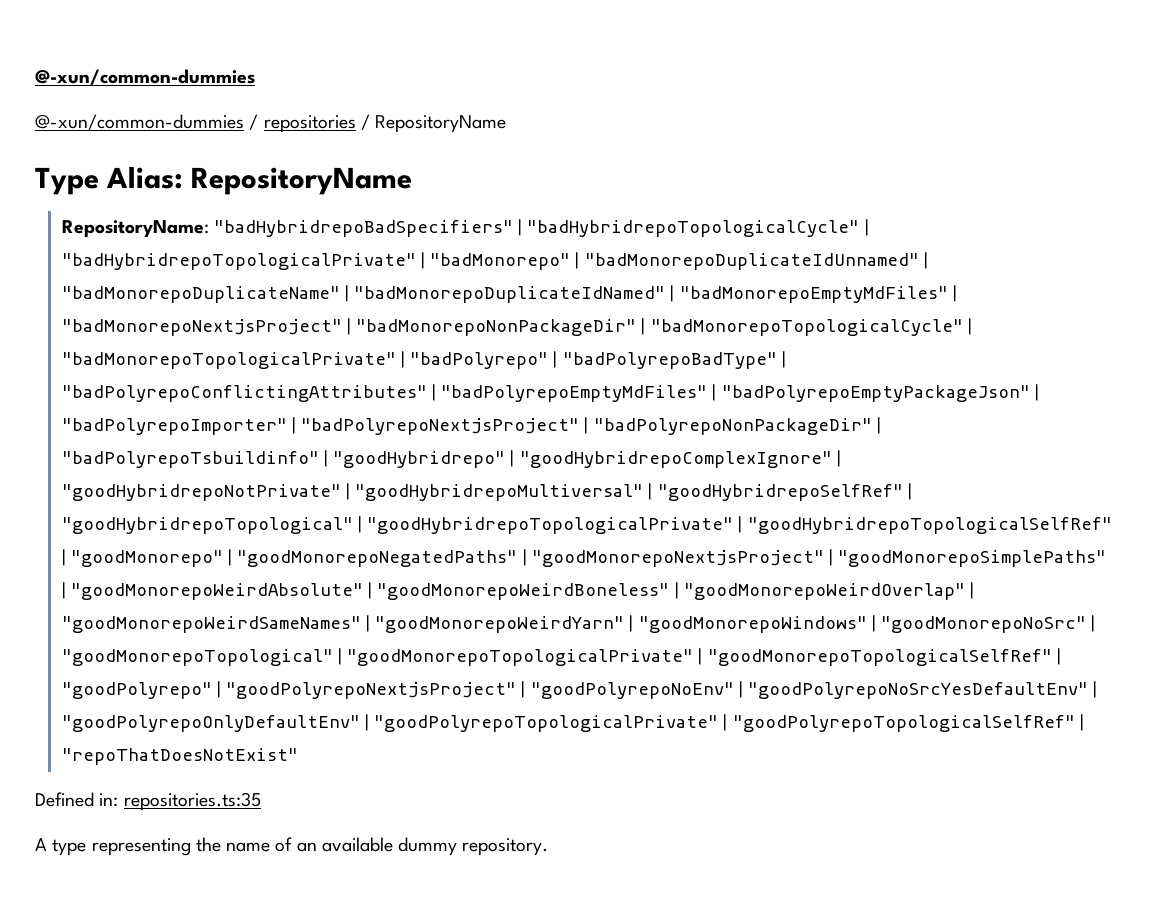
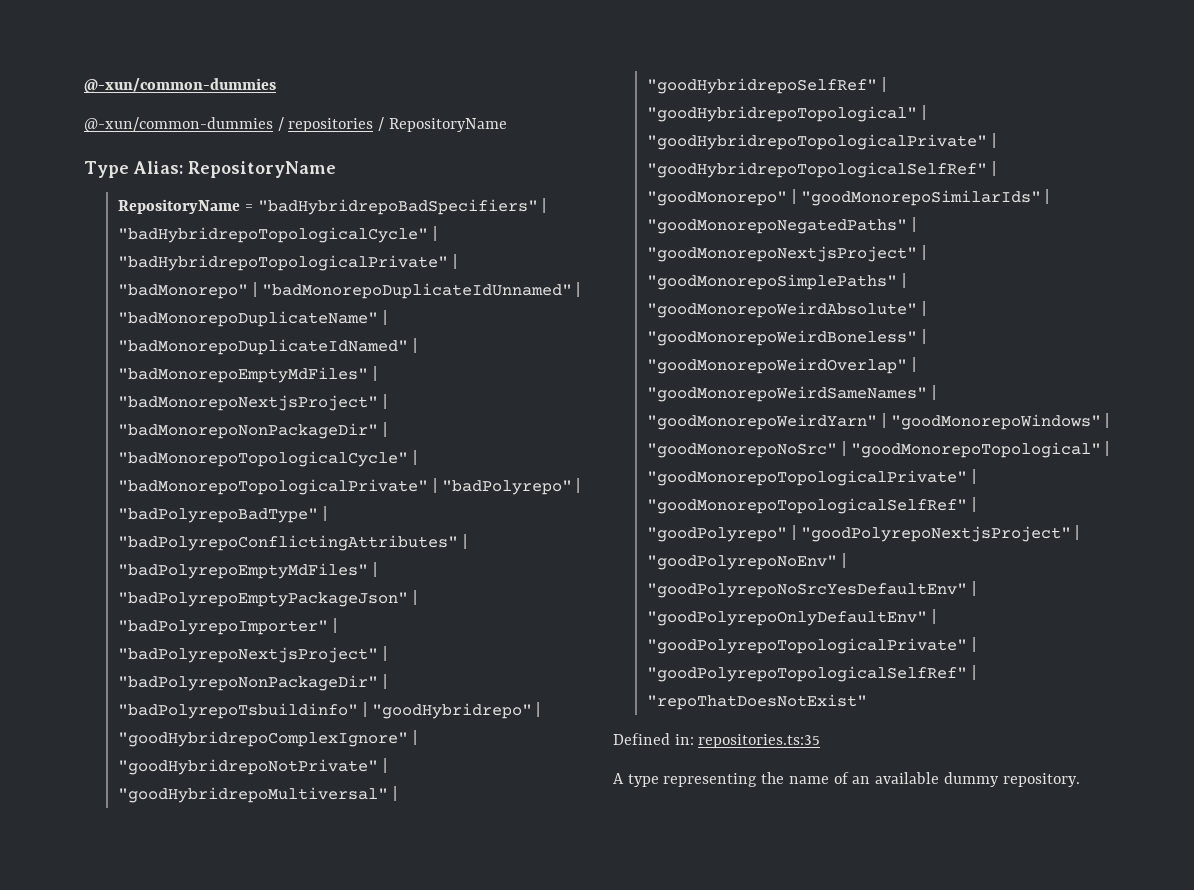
[61,220,209,238] RepositoryName: -> [118,199,253,214] RepositoryName =
(233, 557) none -> [800,189,1050,206] "goodMonorepoSimilarIds" |

